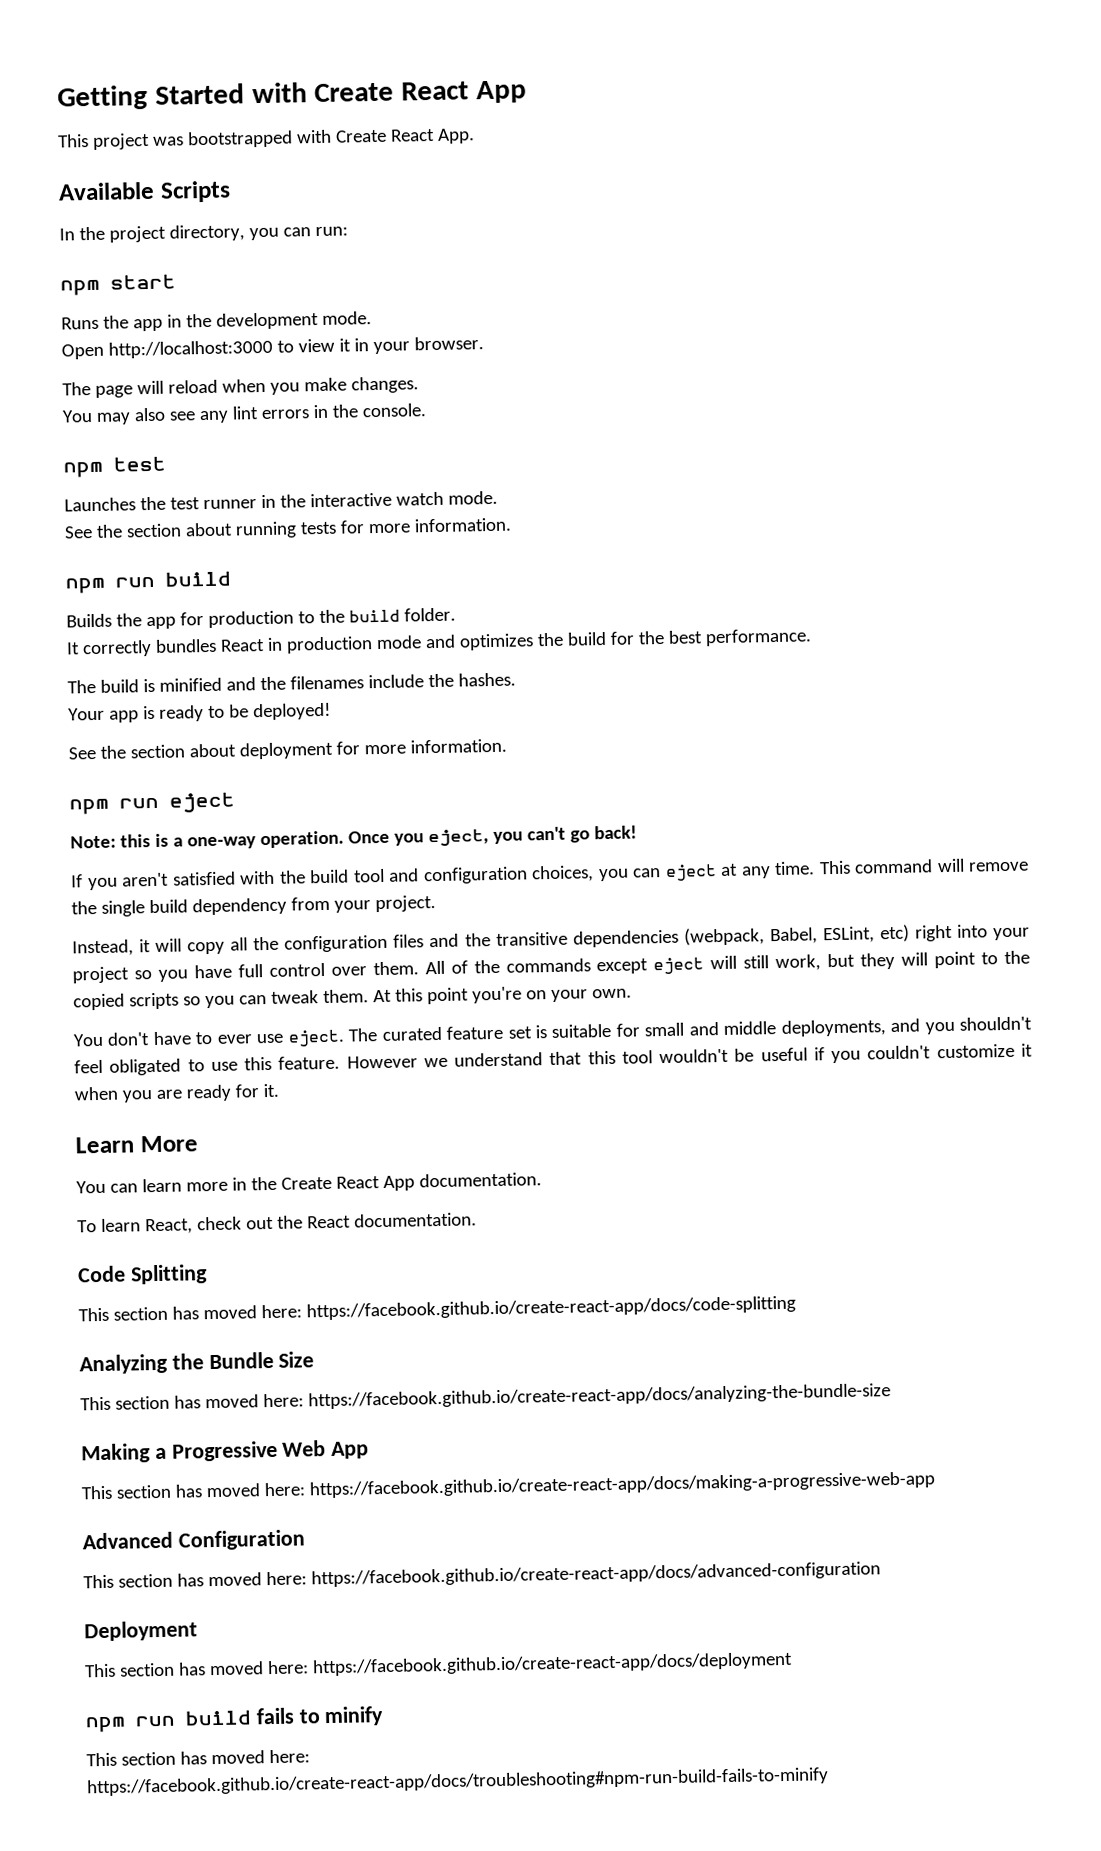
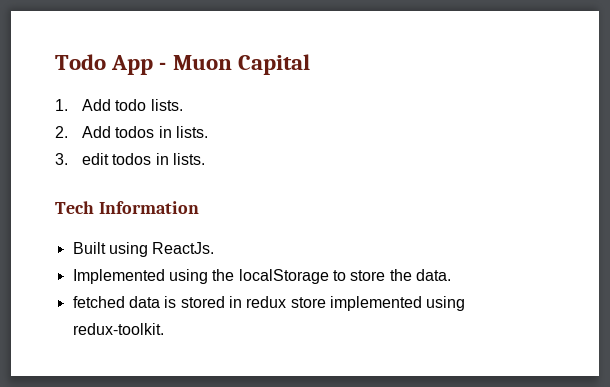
[57,80,528,111] [57,128,475,150] [58,180,231,203] [59,224,348,243] [60,274,176,296] [61,311,372,332] [61,336,484,360] [62,376,419,398] [62,403,427,425] [63,456,166,478] [64,490,498,512] [64,517,512,539] [65,571,231,594] [66,607,456,630] [66,628,812,658] [67,672,516,694] [68,702,331,723] [68,738,507,760] [69,792,235,815] [70,825,637,850] [71,858,1029,891] [71,895,436,917] [72,924,1030,957] [72,950,1031,984] [73,986,632,1011] [73,1016,1033,1047] [74,1043,1034,1076] [74,1083,279,1103] [75,1135,198,1154] [76,1172,542,1194] [77,1212,477,1235] [77,1264,208,1285] [78,1295,796,1322] [79,1351,315,1375] [80,1383,891,1411] [81,1440,370,1464] [81,1471,935,1500] [82,1529,305,1551] [83,1561,881,1589] [84,1620,198,1642] [84,1651,793,1678] [85,1706,385,1733] [86,1749,310,1767] [86,1767,829,1797] Getting Started with Create React App // This project was bootstrapped with Create React App. // Available Scripts // In the project directory, you can run: // npm start // Runs the app in the development mode. // Open http://localhost:3000 to view it in your browser. // The page will reload when you make changes. // You may also see any lint errors in the console. // npm test // Launches the test runner in the interactive watch mode. // See the section about running tests for more information. // npm run build // Builds the app for production to the build folder. // It correctly bundles React in production mode and optimizes the build for the best performance. // The build is minified and the filenames include the hashes. // Your app is ready to be deployed! // See the section about deployment for more information. // npm run eject // Note: this is a one-way operation. Once you eject, you can't go back! // If you aren't satisfied with the build tool and configuration choices, you can eject at any time. This command will remove the single build dependency from your project. // Instead, it will copy all the configuration files and the transitive dependencies (webpack, Babel, ESLint, etc) right into your project so you have full control over them. All of the commands except eject will still work, but they will point to the copied scripts so you can tweak them. At this point you're on your own. // You don't have to ever use eject. The curated feature set is suitable for small and middle deployments, and you shouldn't feel obligated to use this feature. However we understand that this tool wouldn't be useful if you couldn't customize it when you are ready for it. // Learn More // You can learn more in the Create React App documentation. // To learn React, check out the React documentation. // Code Splitting // This section has moved here: https://facebook.github.io/create-react-app/docs/code-splitting // Analyzing the Bundle Size // This section has moved here: https://facebook.github.io/create-react-app/docs/analyzing-the-bundle-size // Making a Progressive Web App // This section has moved here: https://facebook.github.io/create-react-app/docs/making-a-progressive-web-app // Advanced Configuration // This section has moved here: https://facebook.github.io/create-react-app/docs/advanced-configuration // Deployment // This section has moved here: https://facebook.github.io/create-react-app/docs/deployment // npm run build fails to minify // This section has moved here: https://facebook.github.io/create-react-app/docs/troubleshooting#npm-run-build-fails-to-minify -> [55,54,310,75] [55,99,183,111] [55,126,208,138] [55,153,205,165] [55,201,199,214] [72,242,215,257] [72,269,451,284] [72,296,466,311] [72,323,164,335] Todo App - Muon Capital // 1. Add todo lists. // 2. Add todos in lists. // 3. edit todos in lists. // Tech Information // Built using ReactJs. // Implemented using the localStorage to store the data. // fetched data is stored in redux store implemented using redux-toolkit.

